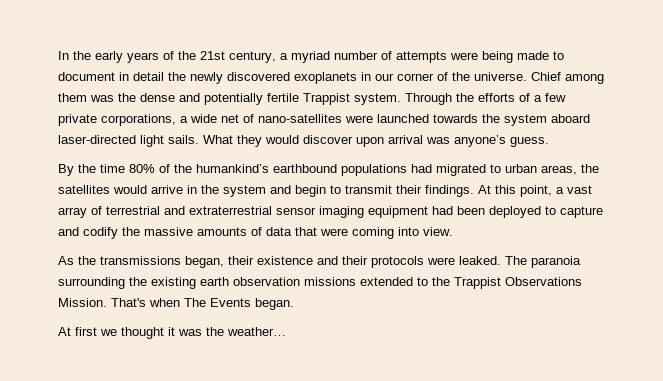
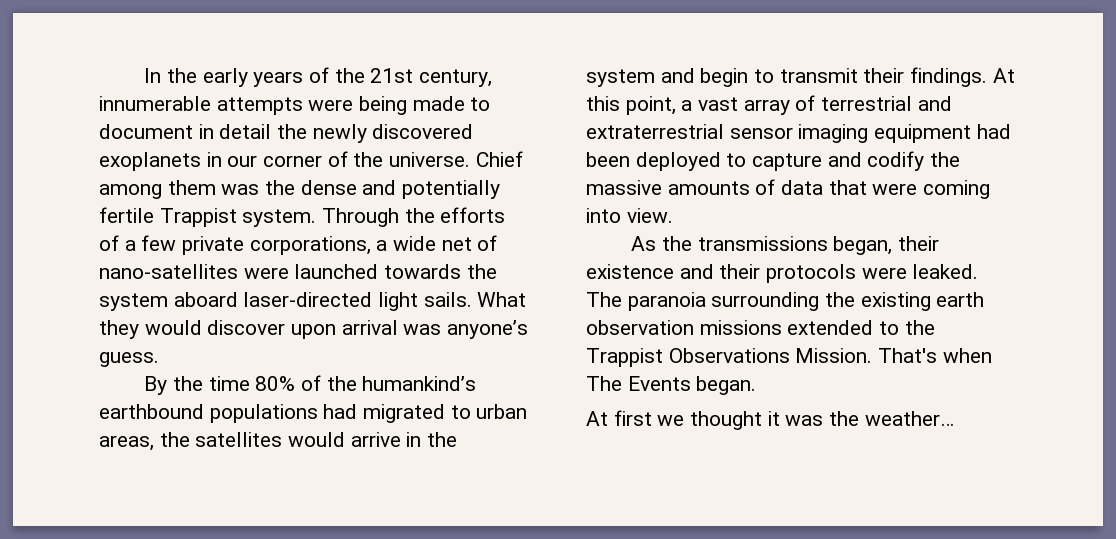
[280,51,392,63] a myriad number of -> [99,96,211,111] innumerable

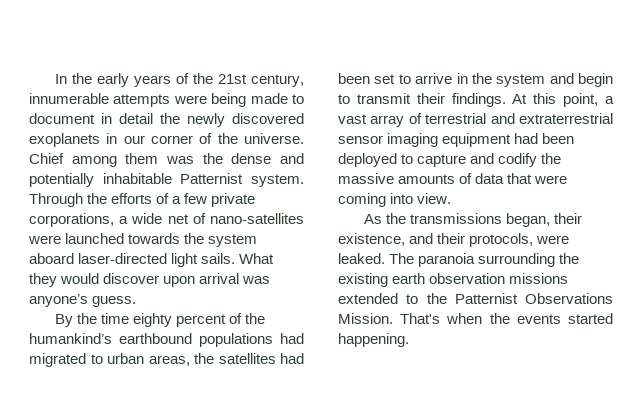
[99,207,237,227] fertile Trappist -> [102,173,244,184] inhabitable Patternist
[255,376,296,391] 80% -> [132,313,226,327] eighty percent
[288,432,346,447] would -> [280,353,304,364] [338,73,411,84] had been set to
[586,264,674,279] existence -> [338,233,405,246] existence,
[766,264,857,283] protocols -> [469,233,534,247] protocols,
[586,348,663,367] Trappist -> [454,293,518,304] Patternist
[586,376,757,395] [586,410,954,430] The Events began. // At first we thought it was the weather… -> [489,313,613,324] [338,333,409,347] the events started happening.

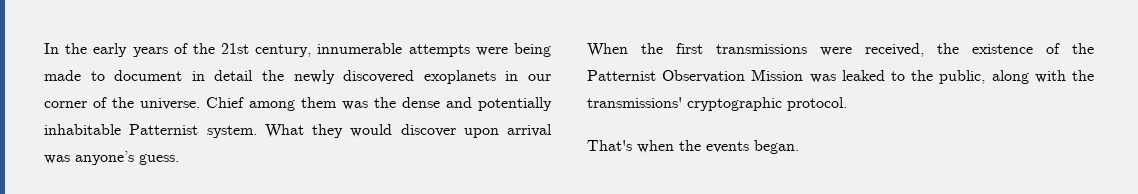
[29,193,256,207] [29,213,304,227] [28,233,258,247] [29,253,236,267] Through the efforts of a few private corporations, a wide net of nano-satellites were launched towards the system aboard laser-directed light sails. -> (257, 131) none
[54,313,266,327] [29,333,304,347] [29,353,304,367] [338,73,613,87] [338,93,614,107] [338,113,613,127] [338,133,575,147] [338,153,562,167] [338,173,568,184] [338,193,452,207] [363,213,582,227] [338,233,570,247] [338,253,580,267] [338,273,569,287] [338,293,613,304] [338,313,393,324] By the time eighty percent of the humankind’s earthbound populations had migrated to urban areas, the satellites had been set to arrive in the system and begin to transmit their findings. At this point, a vast array of terrestrial and extraterrestrial sensor imaging equipment had been deployed to capture and codify the massive amounts of data that were coming into view. // As the transmissions began, their existence, and their protocols, were leaked. The paranoia surrounding the existing earth observation missions extended to the Patternist Observations Mission. -> [587,43,1094,57] [587,69,1094,84] [587,97,847,111] When the first transmissions were received, the existence of the Patternist Observation Mission was leaked to the public, along with the transmissions' cryptographic protocol. //
[568,313,613,324] [338,333,409,347] started happening. -> [754,140,799,154] began.

